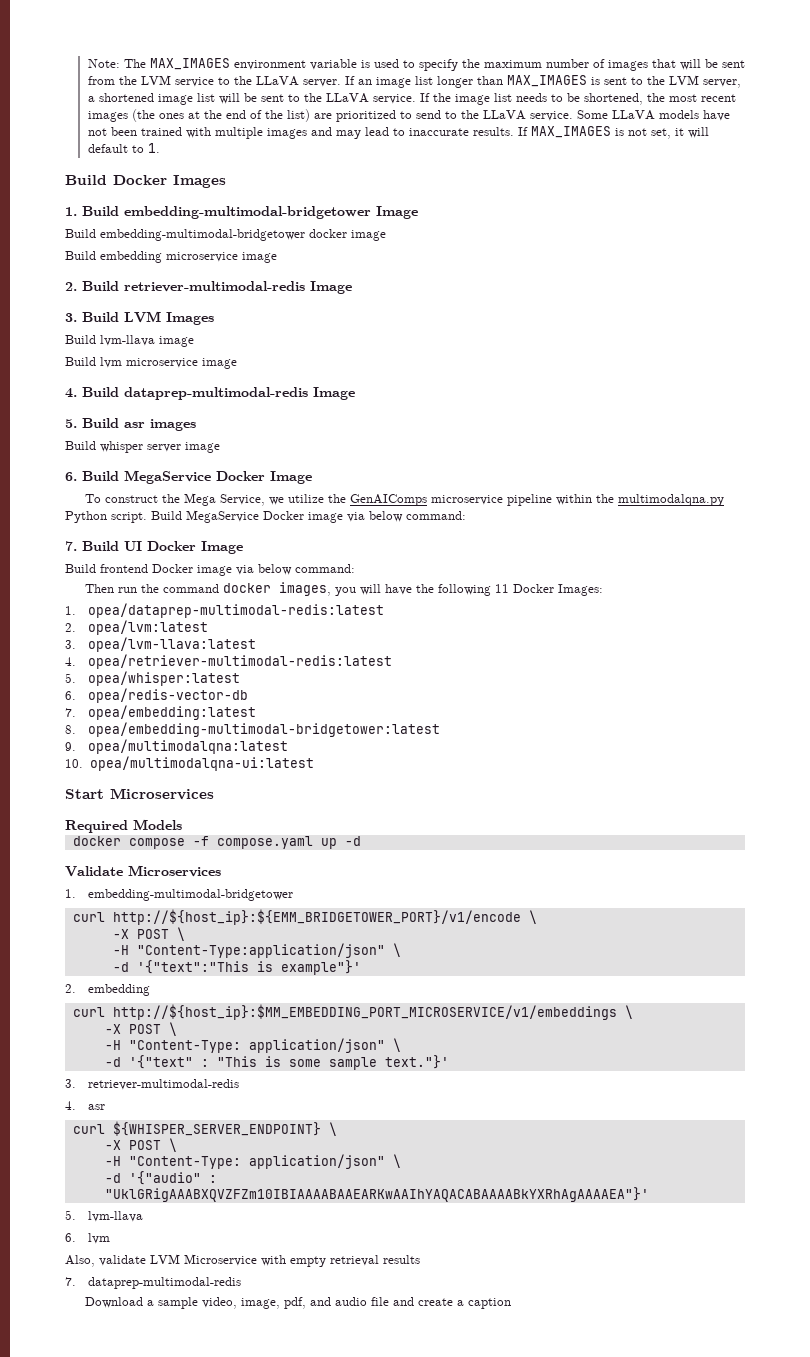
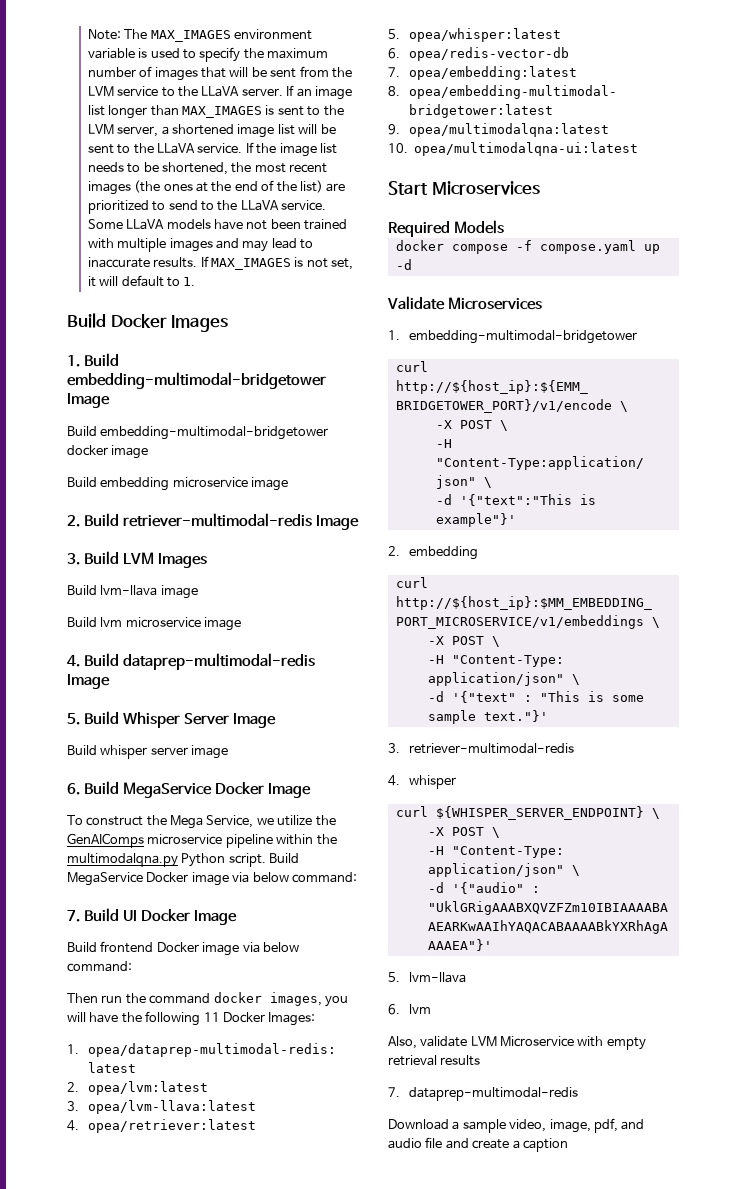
[124,419,196,431] asr images -> [122,712,276,728] Whisper Server Image
[87,654,392,669] opea/retriever-multimodal-redis:latest -> [87,1119,256,1133] opea/retriever:latest
[87,1104,105,1110] asr -> [408,775,456,789] whisper

